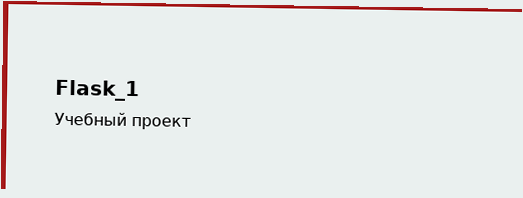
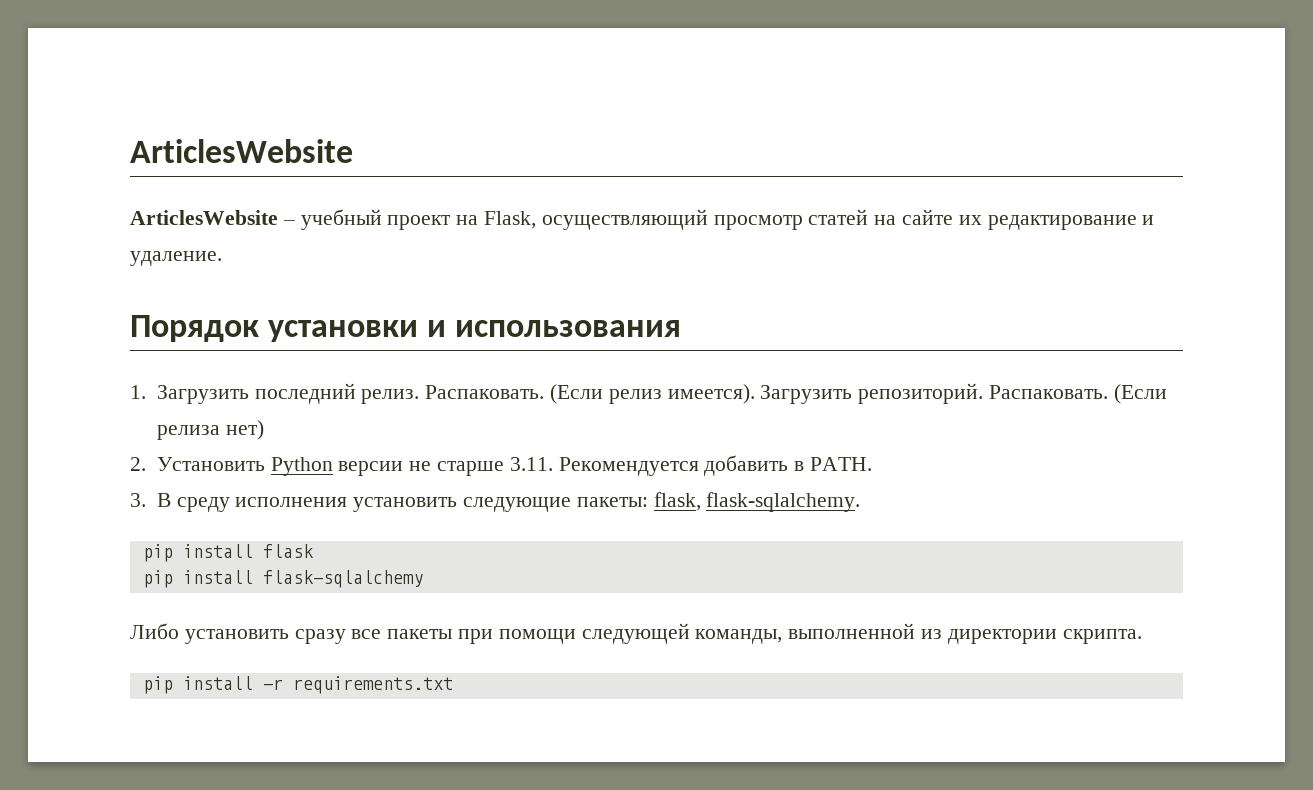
[54,79,140,102] [54,111,191,130] Flask_1 // Учебный проект -> [130,139,353,163] [130,209,1155,230] [130,251,222,266] [130,315,682,342] [130,383,1167,404] [156,420,264,440] [130,455,872,476] [130,492,861,512] [142,544,314,562] [142,570,423,588] [130,623,1142,644] [142,676,453,694] ArticlesWebsite // ArticlesWebsite – учебный проект на Flask, осуществляющий просмотр статей на сайте их редактирование и удаление. // Порядок установки и использования // 1. Загрузить последний релиз. Распаковать. (Если релиз имеется). Загрузить репозиторий. Распаковать. (Если релиза нет) // 2. Установить Python версии не старше 3.11. Рекомендуется добавить в PATH. // 3. В среду исполнения установить следующие пакеты: flask, flask-sqlalchemy. // pip install flask // pip install flask-sqlalchemy // Либо установить сразу все пакеты при помощи следующей команды, выполненной из директории скрипта. // pip install -r requirements.txt

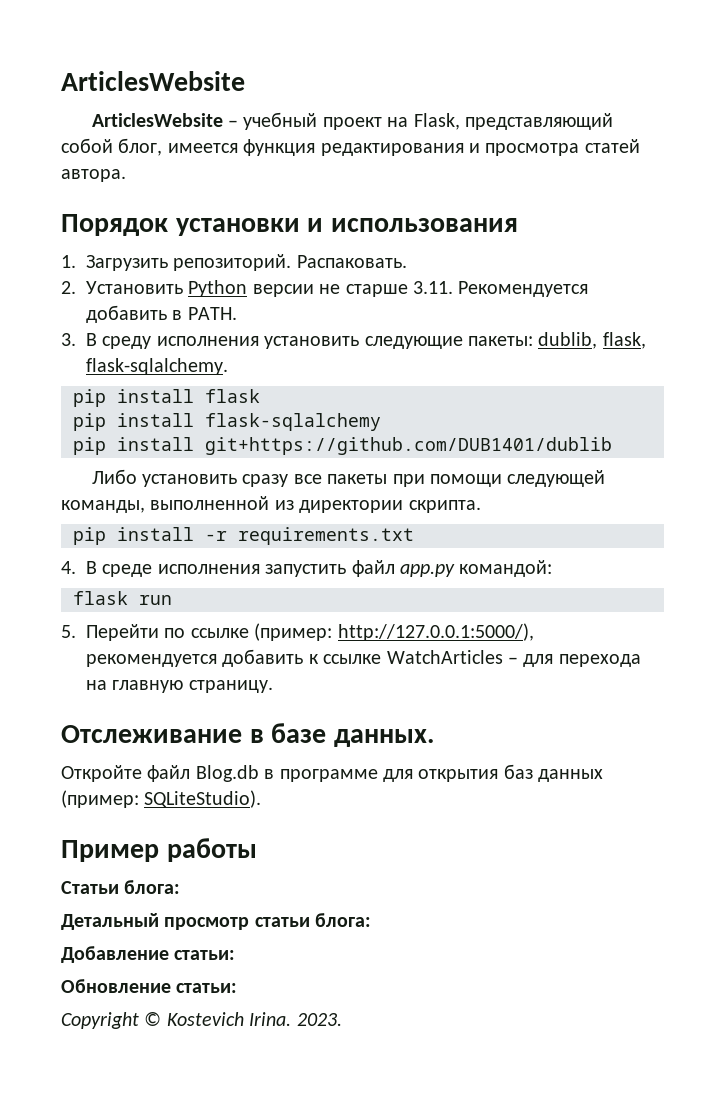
[541,209,1155,230] [130,251,222,266] осуществляющий просмотр статей на сайте их редактирование и удаление. -> [464,113,613,130] [61,138,640,156] [61,169,126,182] представляющий собой блог, имеется функция редактирования и просмотра статей автора.
[254,383,853,404] последний релиз. Распаковать. (Если релиз имеется). Загрузить -> (168, 263) none
[1113,384,1167,404] [156,420,264,440] (Если релиза нет) -> (407, 261) none
(648, 502) none -> [538,332,598,349] dublib,
(423, 579) none -> [73,437,612,455] // pip install git+https://github.com/DUB1401/dublib
(453, 685) none -> [61,560,553,577] [73,591,172,605] [61,623,534,641] [86,649,641,667] [86,680,273,693] [61,723,434,747] [61,764,604,782] [61,790,262,808] [61,838,257,862] [61,880,181,894] [61,913,372,930] [61,946,236,963] [61,979,238,993] [61,1012,342,1029] // 4. В среде исполнения запустить файл app.py командой: // flask run // 5. Перейти по ссылке (пример: http://127.0.0.1:5000/), рекомендуется добавить к ссылке WatchArticles – для перехода на главную страницу. // Отслеживание в базе данных. // Откройте файл Blog.db в программе для открытия баз данных (пример: SQLiteStudio). // Пример работы // Статьи блога: // Детальный просмотр статьи блога: // Добавление статьи: // Обновление статьи: // Copyright © Kostevich Irina. 2023.

